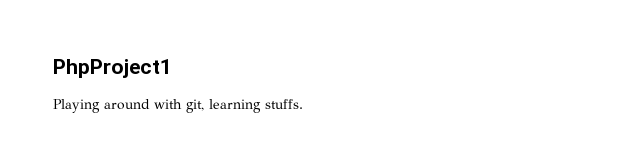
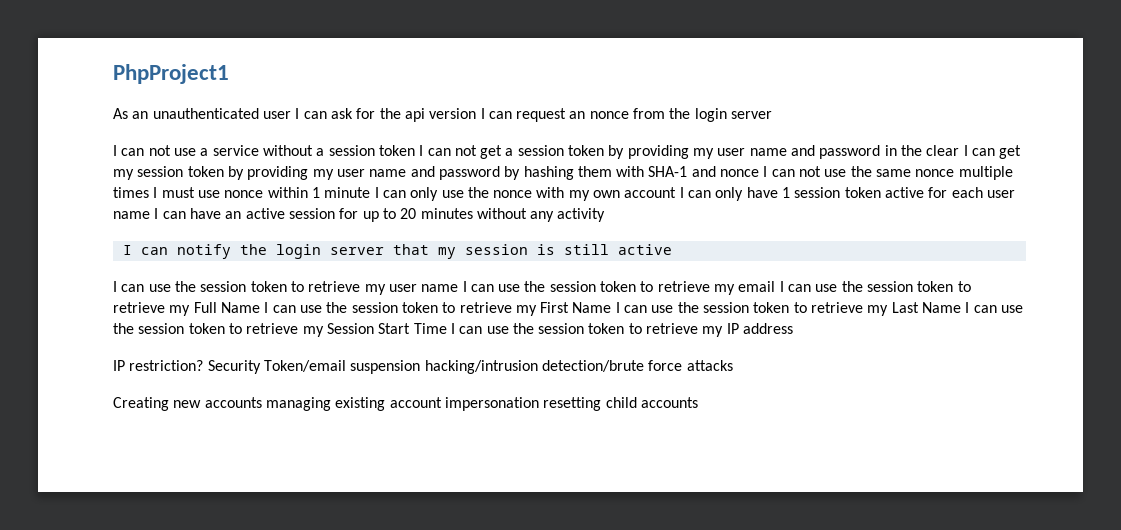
[53,99,303,113] Playing around with git, learning stuffs. -> [113,108,773,122] [113,145,1022,159] [113,166,1013,180] [113,187,1015,201] [113,208,606,222] [122,244,672,259] [113,281,971,295] [113,302,1023,316] [113,323,794,337] [113,360,733,374] [113,397,698,411] As an unauthenticated user I can ask for the api version I can request an nonce from the login server // I can not use a service without a session token I can not get a session token by providing my user name and password in the clear I can get my session token by providing my user name and password by hashing them with SHA-1 and nonce I can not use the same nonce multiple times I must use nonce within 1 minute I can only use the nonce with my own account I can only have 1 session token active for each user name I can have an active session for up to 20 minutes without any activity // I can notify the login server that my session is still active // I can use the session token to retrieve my user name I can use the session token to retrieve my email I can use the session token to retrieve my Full Name I can use the session token to retrieve my First Name I can use the session token to retrieve my Last Name I can use the session token to retrieve my Session Start Time I can use the session token to retrieve my IP address // IP restriction? Security Token/email suspension hacking/intrusion detection/brute force attacks // Creating new accounts managing existing account impersonation resetting child accounts

